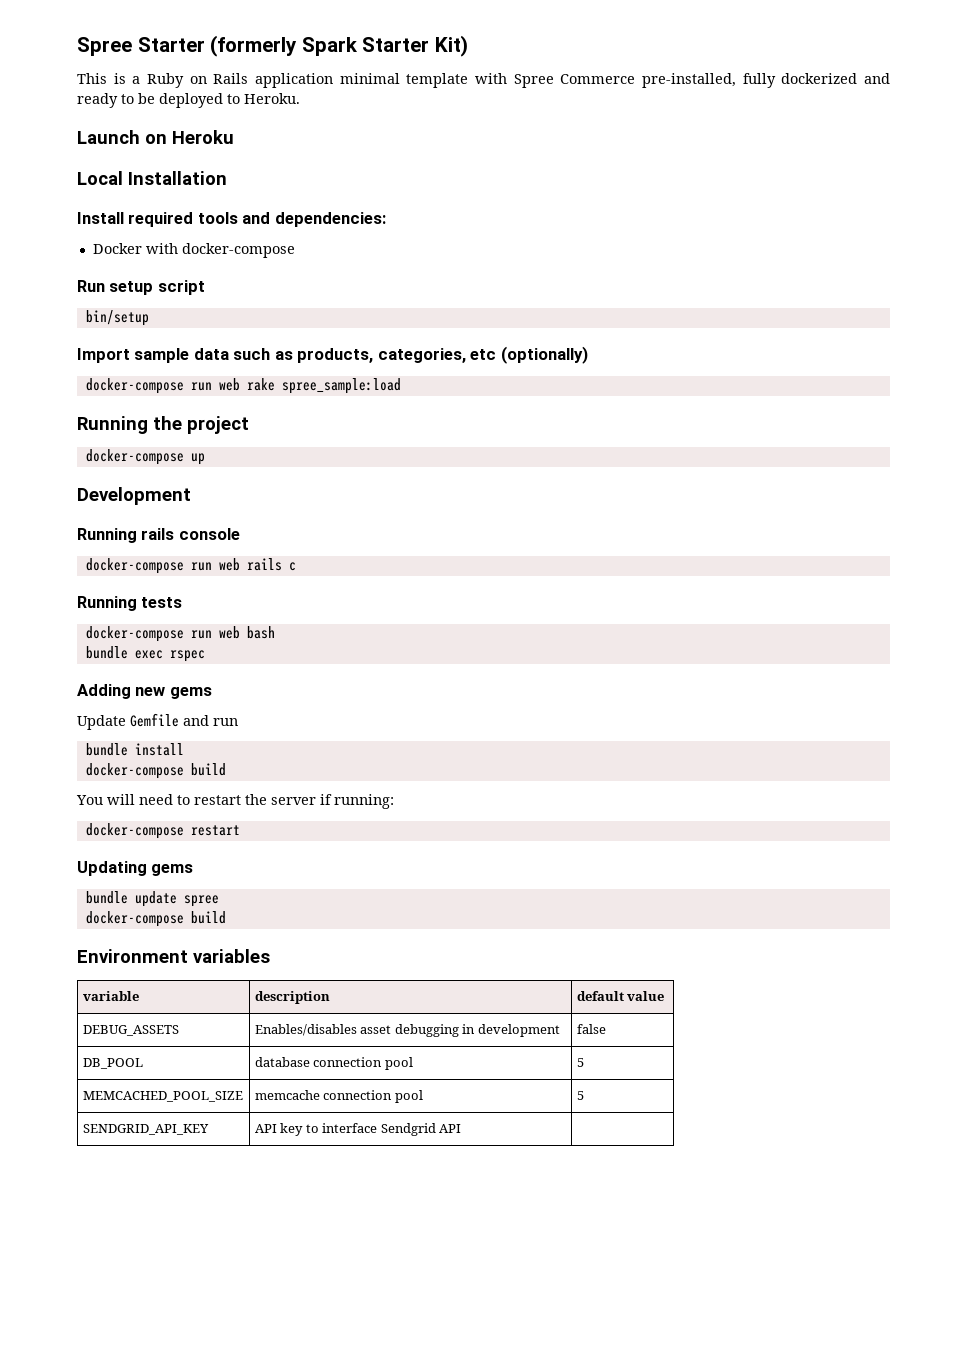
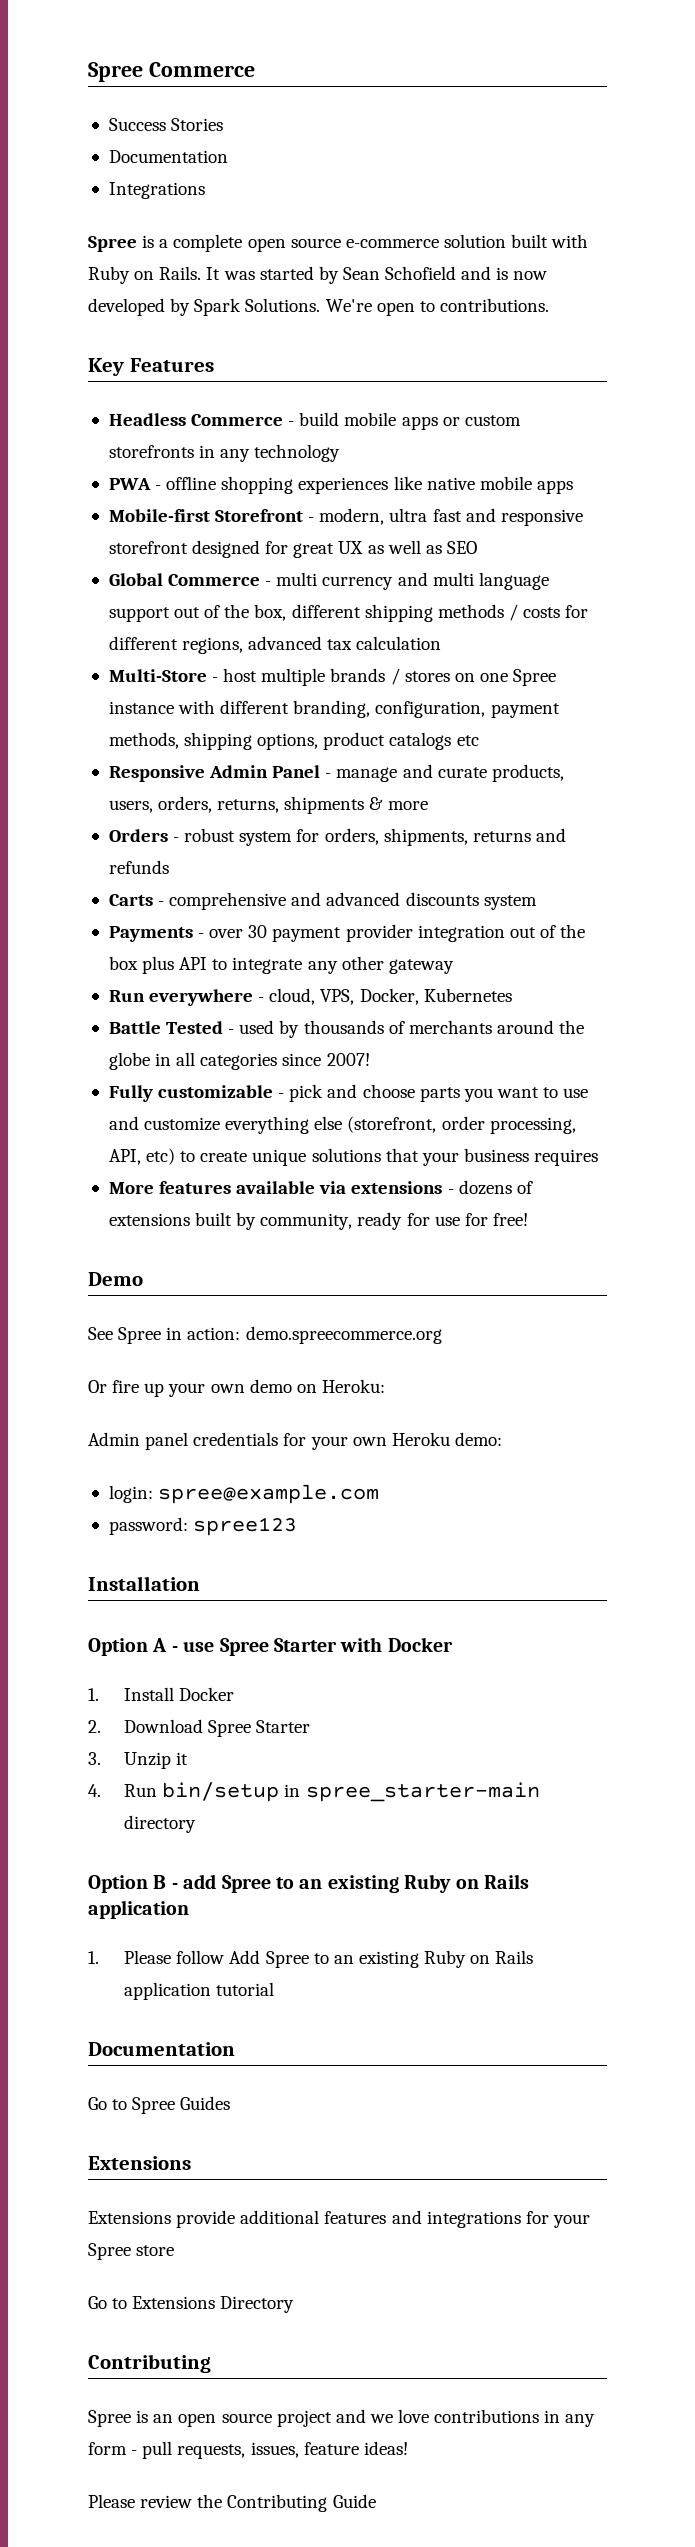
[77,35,468,57] [77,73,890,88] [77,93,300,108] [77,130,234,144] [77,171,227,185] [77,212,386,227] [92,243,295,258] [77,280,205,295] [85,310,149,326] [77,346,588,364] [85,378,401,394] [77,416,249,434] [85,449,205,465] [77,487,191,505] [77,528,240,543] [85,558,296,574] [77,596,183,611] [85,626,275,642] [85,646,205,662] [77,684,212,699] [77,713,238,730] [85,743,184,756] [85,763,226,779] [76,794,394,809] [85,823,240,839] [77,861,194,876] [85,891,219,907] [85,911,226,927] [77,949,270,963] [82,991,139,1001] [254,991,330,1004] [576,991,665,1001] [82,1025,179,1036] [254,1024,560,1037] [576,1024,606,1034] [82,1058,143,1069] [254,1057,413,1070] [576,1058,584,1067] [82,1091,243,1102] [254,1090,423,1103] [576,1091,584,1100] [82,1124,209,1135] [254,1123,462,1136] Spree Starter (formerly Spark Starter Kit) // This is a Ruby on Rails application minimal template with Spree Commerce pre-installed, fully dockerized and ready to be deployed to Heroku. // Launch on Heroku // Local Installation // Install required tools and dependencies: // Docker with docker-compose // Run setup script // bin/setup // Import sample data such as products, categories, etc (optionally) // docker-compose run web rake spree_sample:load // Running the project // docker-compose up // Development // Running rails console // docker-compose run web rails c // Running tests // docker-compose run web bash // bundle exec rspec // Adding new gems // Update Gemfile and run // bundle install // docker-compose build // You will need to restart the server if running: // docker-compose restart // Updating gems // bundle update spree // docker-compose build // Environment variables // variable | description | default value // DEBUG_ASSETS | Enables/disables asset debugging in development | false // DB_POOL | database connection pool | 5 // MEMCACHED_POOL_SIZE | memcache connection pool | 5 // SENDGRID_API_KEY | API key to interface Sendgrid API | -> [88,62,255,82] [108,118,224,131] [108,150,228,163] [108,182,205,199] [88,234,589,252] [88,266,548,284] [88,298,549,316] [88,358,214,376] [108,412,521,430] [108,444,341,462] [108,476,573,494] [108,508,583,526] [108,540,477,558] [108,572,549,590] [108,604,589,622] [108,636,442,654] [108,668,557,686] [108,700,560,718] [108,732,479,750] [108,764,564,782] [108,796,428,814] [108,828,566,846] [108,860,169,874] [108,892,537,910] [108,924,586,942] [108,956,454,974] [108,988,512,1006] [108,1020,585,1038] [108,1052,370,1070] [108,1084,589,1102] [108,1116,576,1134] [108,1148,599,1166] [108,1180,533,1195] [108,1212,528,1230] [88,1272,143,1286] [88,1326,442,1344] [88,1379,385,1397] [88,1432,502,1450] [108,1484,380,1504] [108,1517,298,1536] [88,1576,200,1591] [88,1637,453,1656] [88,1687,235,1701] [88,1719,311,1737] [88,1752,189,1769] [88,1782,540,1802] [124,1815,197,1833] [88,1874,529,1893] [88,1900,189,1919] [88,1950,534,1968] [124,1982,275,2000] [88,2042,235,2056] [88,2096,231,2114] [88,2156,191,2170] [88,2210,590,2228] [88,2243,175,2260] [88,2296,295,2313] [88,2354,211,2373] [88,2409,596,2427] [88,2441,408,2459] [88,2494,376,2512] Spree Commerce // Success Stories // Documentation // Integrations // Spree is a complete open source e-commerce solution built with Ruby on Rails. It was started by Sean Schofield and is now developed by Spark Solutions. We're open to contributions. // Key Features // Headless Commerce - build mobile apps or custom storefronts in any technology // PWA - offline shopping experiences like native mobile apps // Mobile-first Storefront - modern, ultra fast and responsive storefront designed for great UX as well as SEO // Global Commerce - multi currency and multi language support out of the box, different shipping methods / costs for different regions, advanced tax calculation // Multi-Store - host multiple brands / stores on one Spree instance with different branding, configuration, payment methods, shipping options, product catalogs etc // Responsive Admin Panel - manage and curate products, users, orders, returns, shipments & more // Orders - robust system for orders, shipments, returns and refunds // Carts - comprehensive and advanced discounts system // Payments - over 30 payment provider integration out of the box plus API to integrate any other gateway // Run everywhere - cloud, VPS, Docker, Kubernetes // Battle Tested - used by thousands of merchants around the globe in all categories since 2007! // Fully customizable - pick and choose parts you want to use and customize everything else (storefront, order processing, API, etc) to create unique solutions that your business requires // More features available via extensions - dozens of extensions built by community, ready for use for free! // Demo // See Spree in action: demo.spreecommerce.org // Or fire up your own demo on Heroku: // Admin panel credentials for your own Heroku demo: // login: spree@example.com // password: spree123 // Installation // Option A - use Spree Starter with Docker // 1. Install Docker // 2. Download Spree Starter // 3. Unzip it // 4. Run bin/setup in spree_starter-main directory // Option B - add Spree to an existing Ruby on Rails application // 1. Please follow Add Spree to an existing Ruby on Rails application tutorial // Documentation // Go to Spree Guides // Extensions // Extensions provide additional features and integrations for your Spree store // Go to Extensions Directory // Contributing // Spree is an open source project and we love contributions in any form - pull requests, issues, feature ideas! // Please review the Contributing Guide

